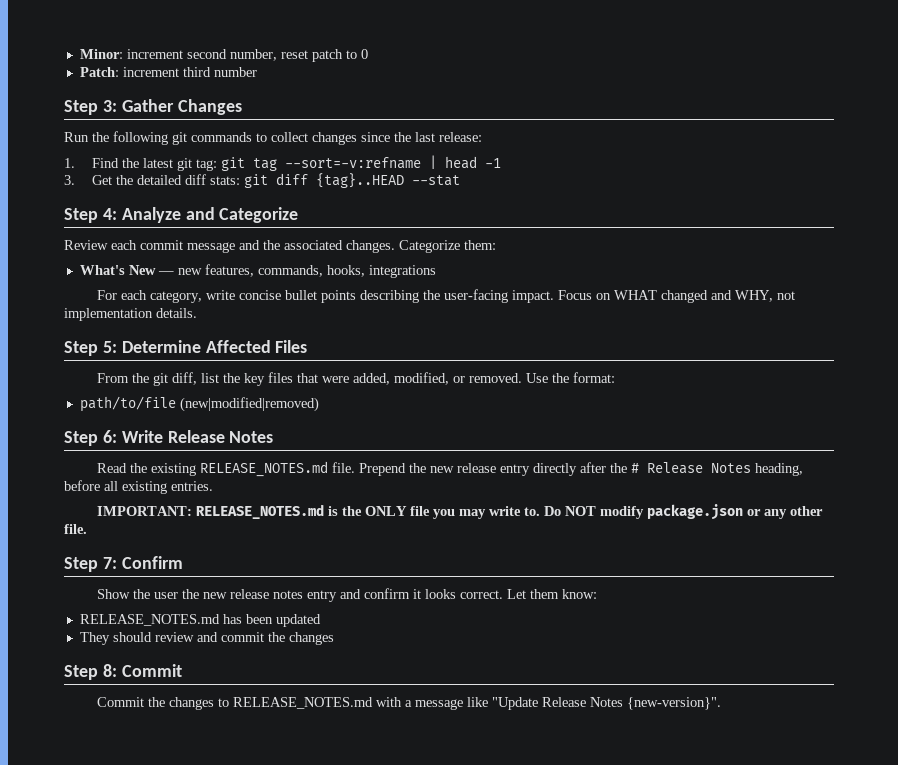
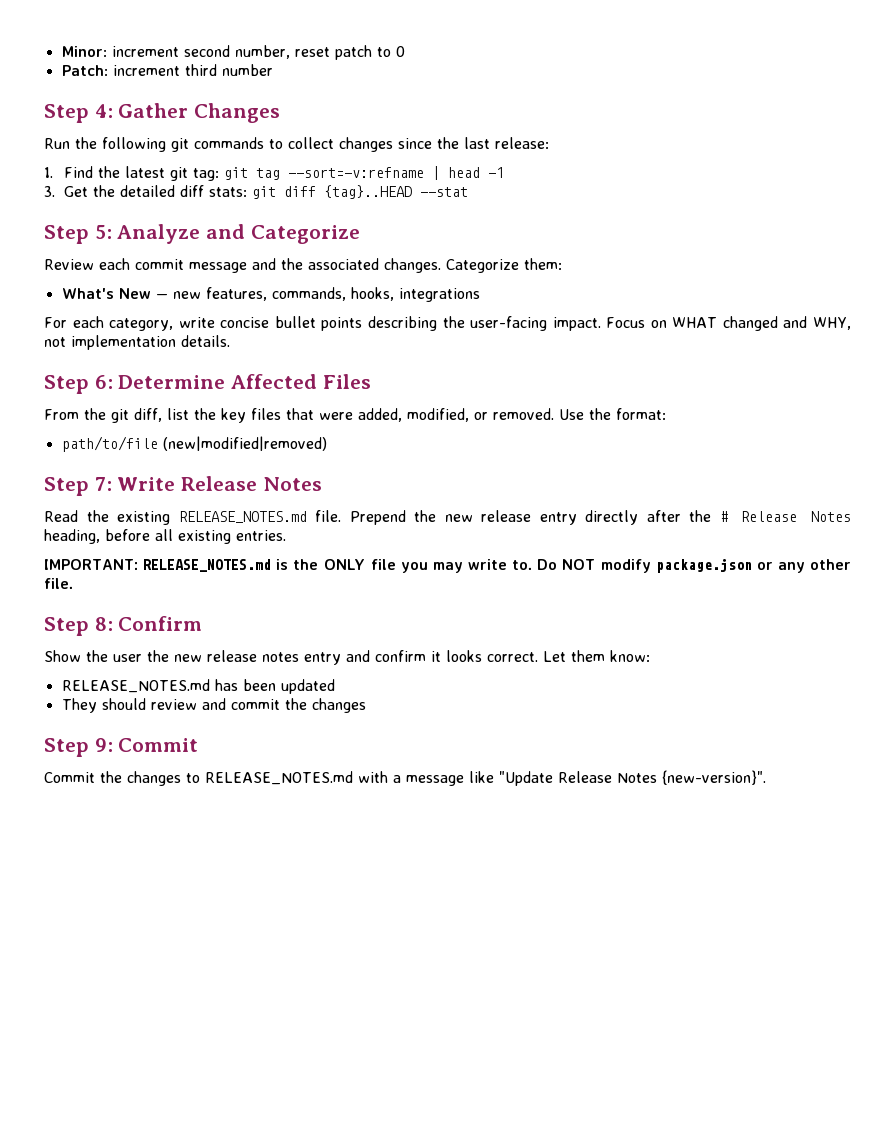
[102,100,117,112] 3: -> [94,104,113,118] 4:
[102,208,117,220] 4: -> [94,225,112,239] 5:
[102,341,117,353] 5: -> [94,375,113,389] 6:
[102,430,117,443] 6: -> [94,477,112,491] 7:
[102,557,117,569] 7: -> [94,617,113,631] 8:
[102,664,117,677] 8: -> [94,738,113,752] 9:

